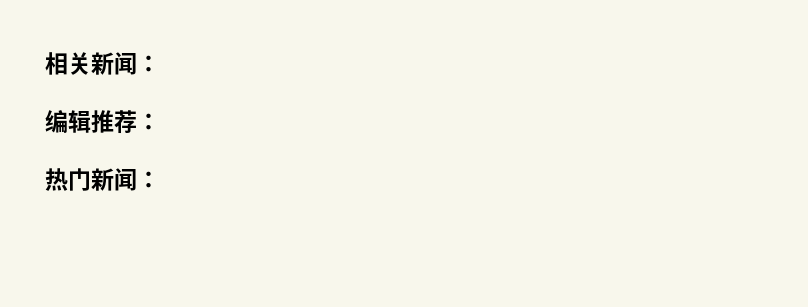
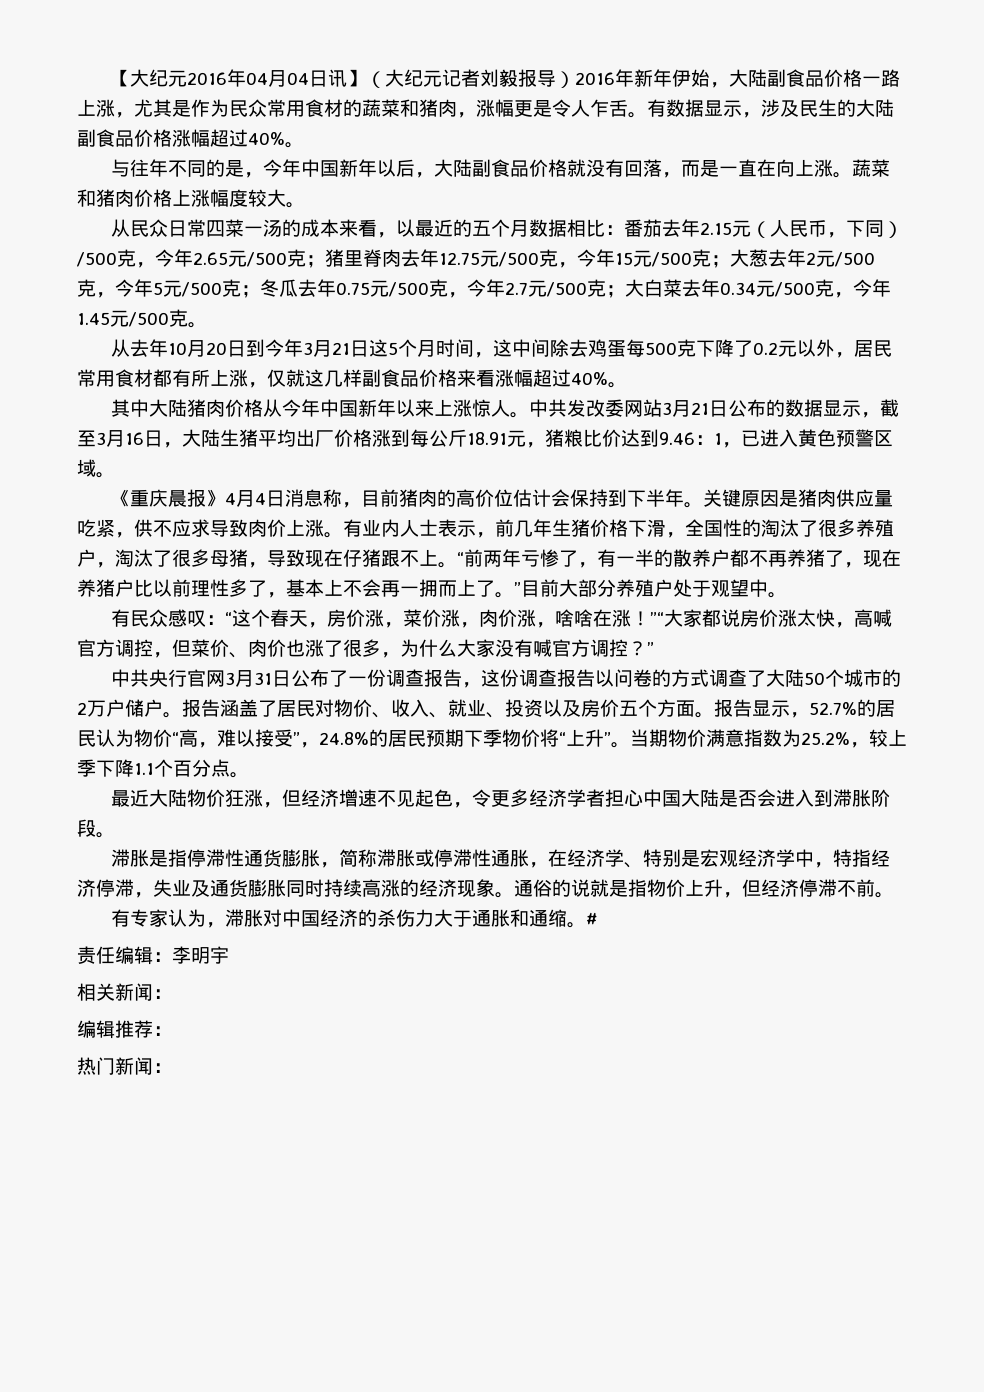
(45, 63) none -> [111,69,901,88] [77,99,894,118] [77,129,304,148] [111,159,891,178] [77,189,305,208] [111,219,904,238] [76,249,875,268] [77,279,891,298] [77,309,207,328] [111,339,893,358] [77,369,627,388] [111,399,900,418] [77,429,893,448] [77,459,115,478] [111,489,894,508] [77,519,894,538] [77,549,901,568] [77,579,787,598] [111,609,893,628] [77,639,654,658] [111,669,902,688] [77,699,895,718] [77,729,907,748] [77,759,249,778] [111,789,891,808] [77,819,115,838] [111,849,891,868] [77,879,894,898] [111,909,599,928] [77,946,229,965] 【大纪元2016年04月04日讯】（大纪元记者刘毅报导）2016年新年伊始，大陆副食品价格一路上涨，尤其是作为民众常用食材的蔬菜和猪肉，涨幅更是令人乍舌。有数据显示，涉及民生的大陆副食品价格涨幅超过40%。 // 与往年不同的是，今年中国新年以后，大陆副食品价格就没有回落，而是一直在向上涨。蔬菜和猪肉价格上涨幅度较大。 // 从民众日常四菜一汤的成本来看，以最近的五个月数据相比：番茄去年2.15元（人民币，下同）/500克，今年2.65元/500克；猪里脊肉去年12.75元/500克，今年15元/500克；大葱去年2元/500克，今年5元/500克；冬瓜去年0.75元/500克，今年2.7元/500克；大白菜去年0.34元/500克，今年1.45元/500克。 // 从去年10月20日到今年3月21日这5个月时间，这中间除去鸡蛋每500克下降了0.2元以外，居民常用食材都有所上涨，仅就这几样副食品价格来看涨幅超过40%。 // 其中大陆猪肉价格从今年中国新年以来上涨惊人。中共发改委网站3月21日公布的数据显示，截至3月16日，大陆生猪平均出厂价格涨到每公斤18.91元，猪粮比价达到9.46：1，已进入黄色预警区域。 // 《重庆晨报》4月4日消息称，目前猪肉的高价位估计会保持到下半年。关键原因是猪肉供应量吃紧，供不应求导致肉价上涨。有业内人士表示，前几年生猪价格下滑，全国性的淘汰了很多养殖户，淘汰了很多母猪，导致现在仔猪跟不上。“前两年亏惨了，有一半的散养户都不再养猪了，现在养猪户比以前理性多了，基本上不会再一拥而上了。”目前大部分养殖户处于观望中。 // 有民众感叹：“这个春天，房价涨，菜价涨，肉价涨，啥啥在涨！”“大家都说房价涨太快，高喊官方调控，但菜价、肉价也涨了很多，为什么大家没有喊官方调控？” // 中共央行官网3月31日公布了一份调查报告，这份调查报告以问卷的方式调查了大陆50个城市的2万户储户。报告涵盖了居民对物价、收入、就业、投资以及房价五个方面。报告显示，52.7%的居民认为物价“高，难以接受”，24.8%的居民预期下季物价将“上升”。当期物价满意指数为25.2%，较上季下降1.1个百分点。 // 最近大陆物价狂涨，但经济增速不见起色，令更多经济学者担心中国大陆是否会进入到滞胀阶段。 // 滞胀是指停滞性通货膨胀，简称滞胀或停滞性通胀，在经济学、特别是宏观经济学中，特指经济停滞，失业及通货膨胀同时持续高涨的经济现象。通俗的说就是指物价上升，但经济停滞不前。 // 有专家认为，滞胀对中国经济的杀伤力大于通胀和通缩。# // 责任编辑：李明宇 //

